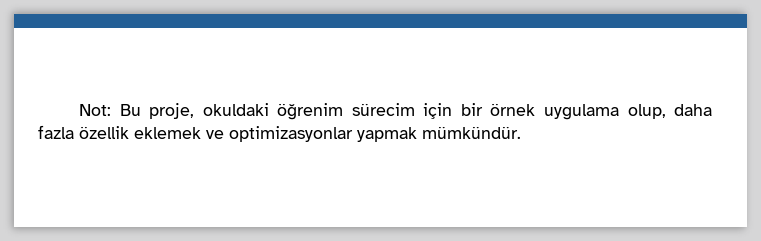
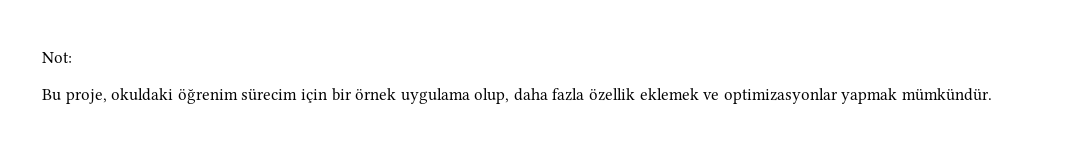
(112, 110) none -> (72, 57) //

